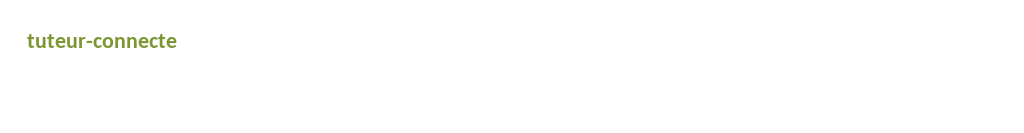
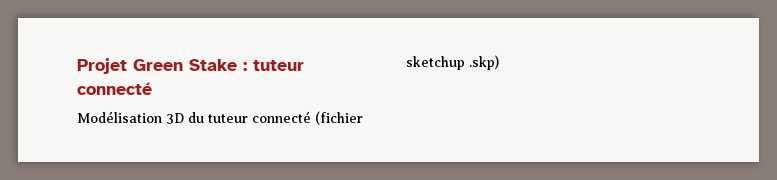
[27,34,177,48] tuteur-connecte -> [77,58,304,74] [77,82,152,95] [77,111,363,125] [406,55,499,70] Projet Green Stake : tuteur connecté // Modélisation 3D du tuteur connecté (fichier sketchup .skp)

